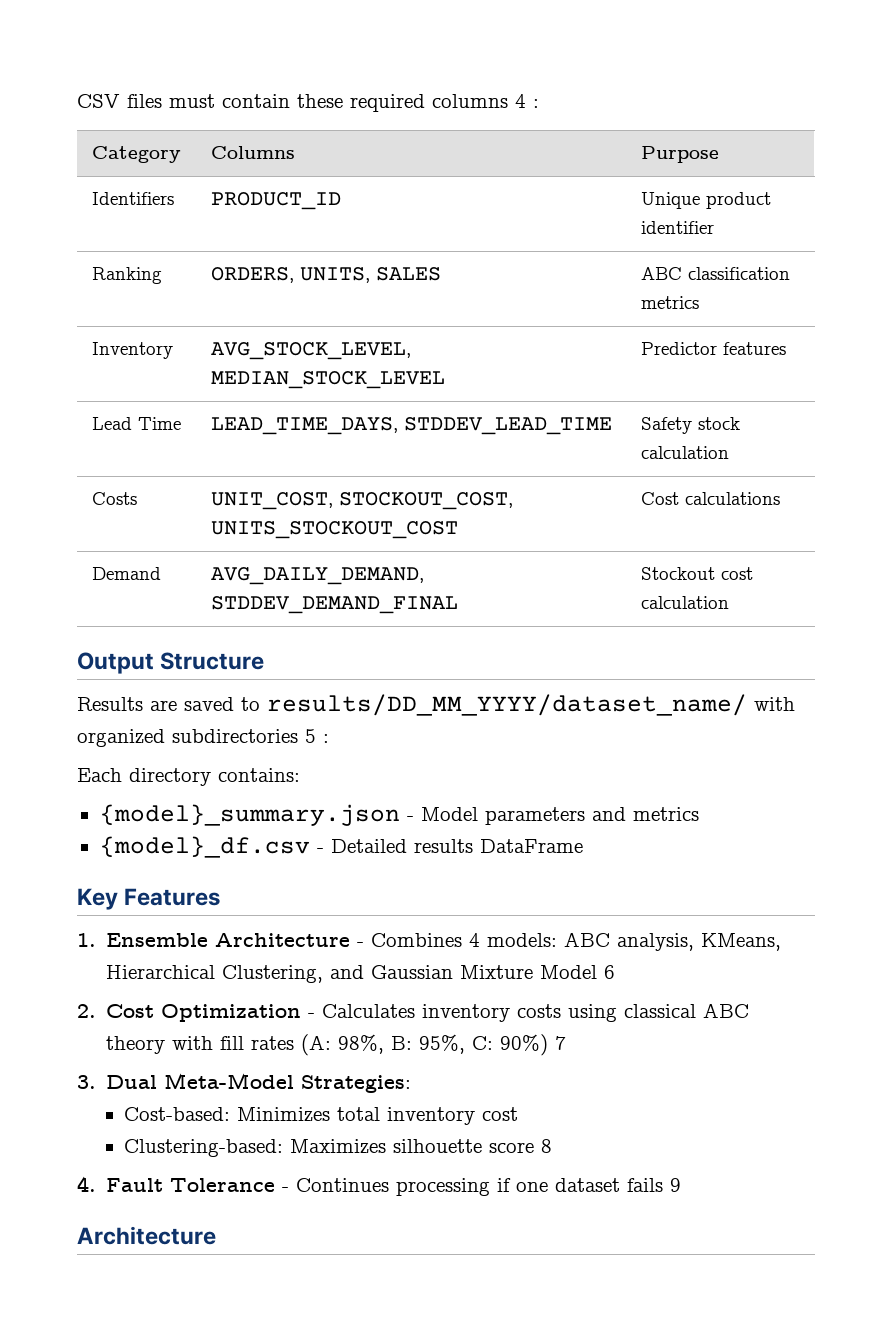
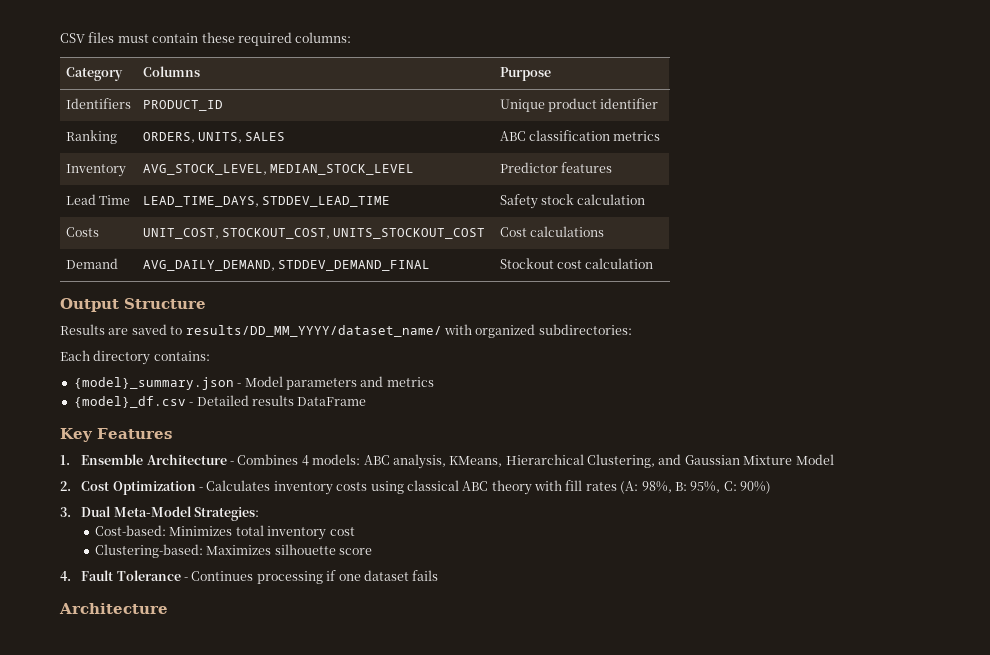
[432,94,539,108] columns 4 : -> [295,32,352,43] columns:
[172,729,329,743] subdirectories 5 : -> [538,324,632,335] subdirectories:
[604,965,616,979] 6 -> (834, 459) none
[555,1036,567,1050] 7 -> (772, 487) none
[541,1139,553,1153] 8 -> (373, 551) none
[670,1178,682,1192] 9 -> (439, 575) none

